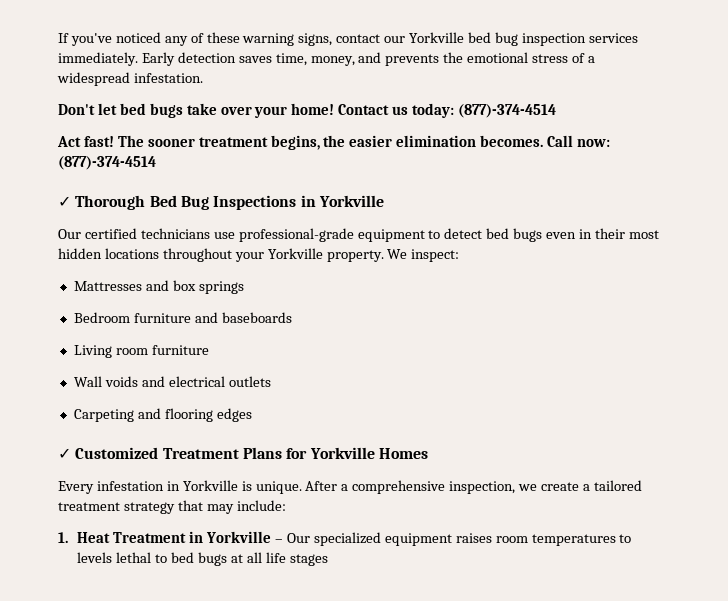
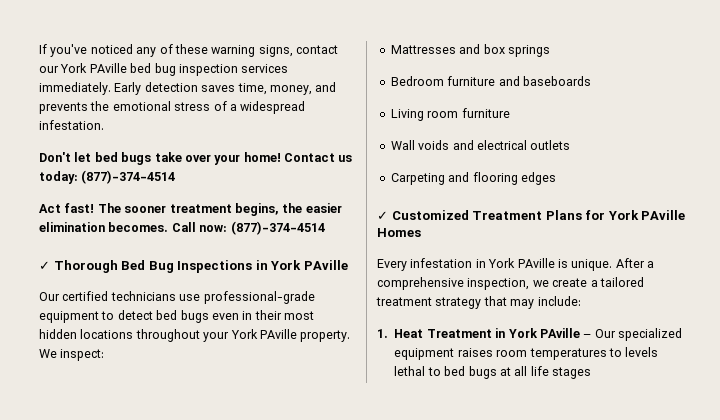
[409,32,465,43] Yorkville -> [60,63,127,73] York PAville
[318,195,384,207] Yorkville -> [270,260,348,270] York PAville
[267,248,323,259] Yorkville -> [230,329,297,339] York PAville
[309,447,375,459] Yorkville -> [607,210,686,220] York PAville
[182,480,238,491] Yorkville -> [488,258,555,268] York PAville
[206,531,272,543] Yorkville -> [508,328,580,338] York PAville

